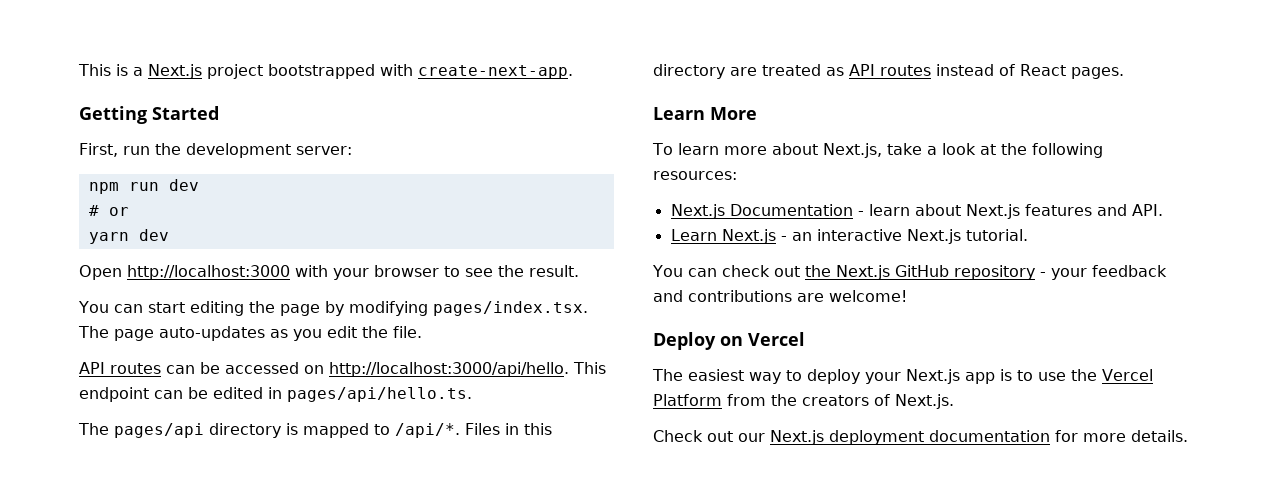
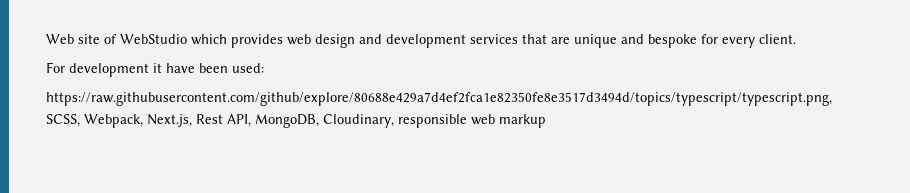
[78,64,573,79] [79,106,219,124] [79,143,352,158] [88,179,199,194] [88,205,129,216] [88,229,169,244] [79,265,579,280] [78,301,588,316] [78,326,422,341] [79,362,606,377] [79,387,472,402] [78,423,552,438] [653,64,1124,79] [653,107,757,120] [652,143,1103,158] [653,171,737,180] [670,204,1163,219] [670,229,1028,244] [652,265,1167,280] [653,290,907,302] [653,332,805,350] [652,369,1153,384] [653,394,954,409] [653,430,1188,445] This is a Next.js project bootstrapped with create-next-app. // Getting Started // First, run the development server: // npm run dev // # or // yarn dev // Open http://localhost:3000 with your browser to see the result. // You can start editing the page by modifying pages/index.tsx. The page auto-updates as you edit the file. // API routes can be accessed on http://localhost:3000/api/hello. This endpoint can be edited in pages/api/hello.ts. // The pages/api directory is mapped to /api/*. Files in this directory are treated as API routes instead of React pages. // Learn More // To learn more about Next.js, take a look at the following resources: // Next.js Documentation - learn about Next.js features and API. // Learn Next.js - an interactive Next.js tutorial. // You can check out the Next.js GitHub repository - your feedback and contributions are welcome! // Deploy on Vercel // The easiest way to deploy your Next.js app is to use the Vercel Platform from the creators of Next.js. // Check out our Next.js deployment documentation for more details. -> [46,34,796,48] [46,62,264,77] [46,92,832,106] [46,114,546,128] Web site of WebStudio which provides web design and development services that are unique and bespoke for every client. // For development it have been used: // https://raw.githubusercontent.com/github/explore/80688e429a7d4ef2fca1e82350fe8e3517d3494d/topics/typescript/typescript.png, SCSS, Webpack, Next.js, Rest API, MongoDB, Cloudinary, responsible web markup

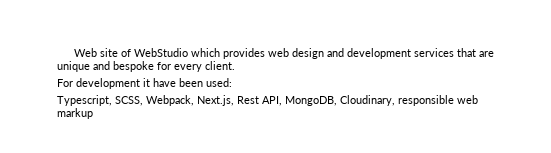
[46,92,832,106] https://raw.githubusercontent.com/github/explore/80688e429a7d4ef2fca1e82350fe8e3517d3494d/topics/typescript/typescript.png, -> [57,95,112,106] Typescript,

